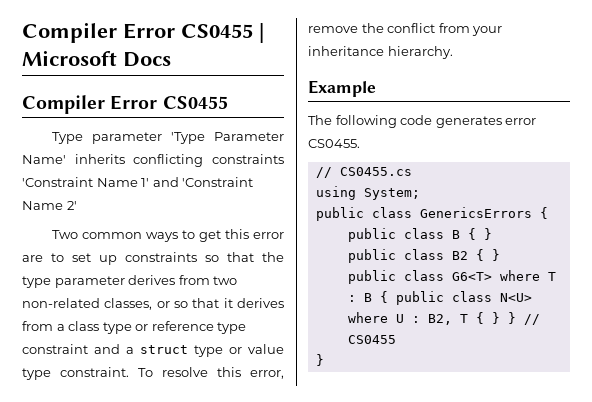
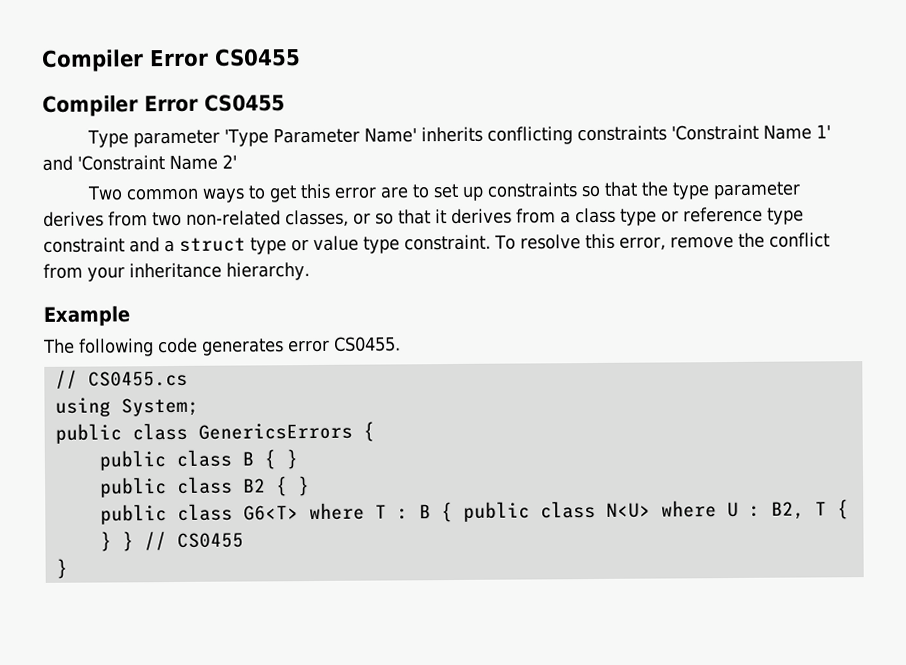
[22,22,264,43] [22,50,171,67] Compiler Error CS0455 | Microsoft Docs -> [41,48,301,72] Compiler Error CS0455

